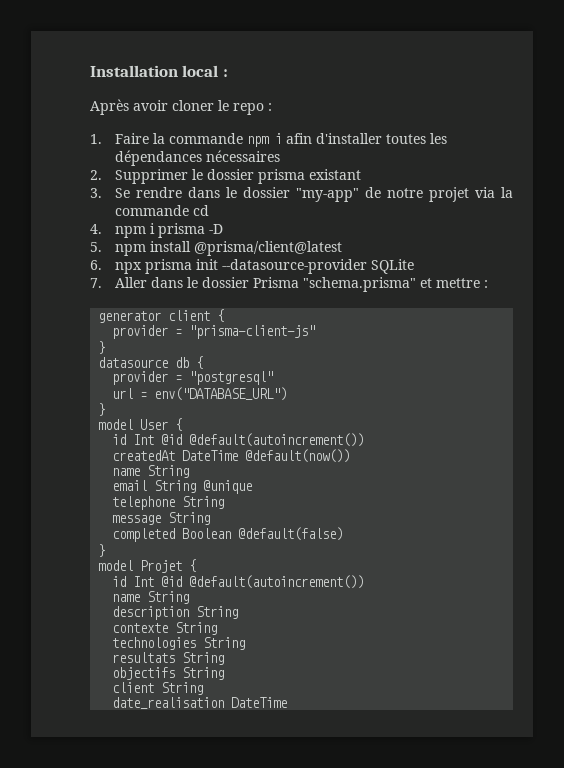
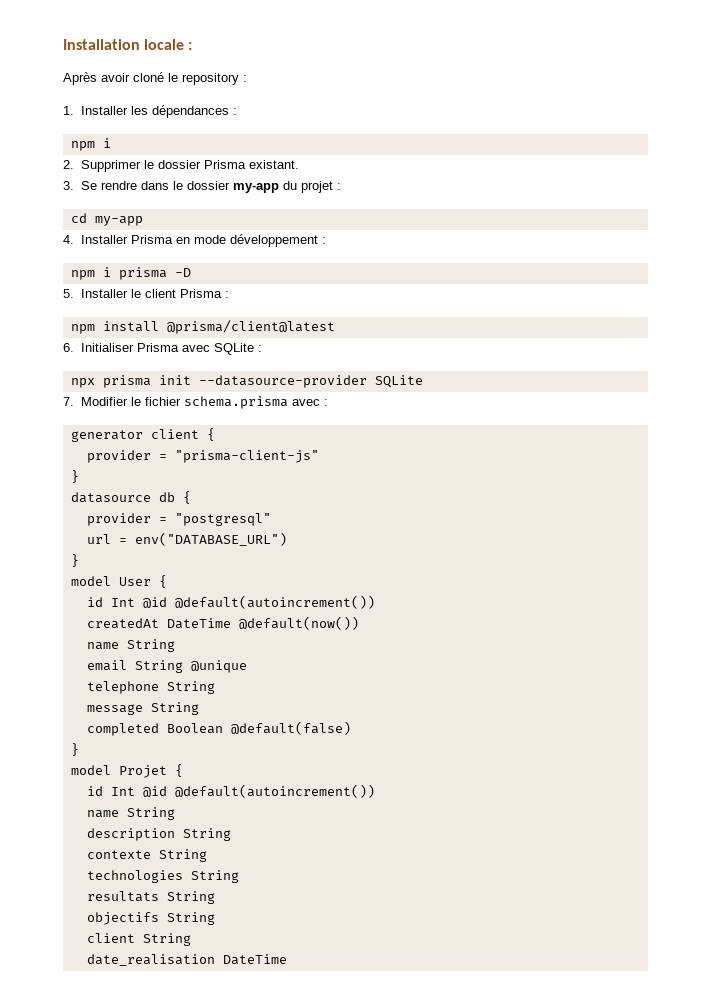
[182,65,219,77] local -> [144,39,185,50] locale
[172,100,264,115] cloner le repo -> [133,72,239,85] cloné le repository
[115,133,448,147] [115,150,281,166] Faire la commande npm i afin d'installer toutes les dépendances nécessaires -> [80,105,237,118] [70,138,111,151] Installer les dépendances : // npm i
[258,169,362,184] prisma existant -> [203,160,299,169] Prisma existant.
[296,187,513,202] [115,205,190,216] "my-app" de notre projet via la commande -> [232,181,341,193] my-app du projet : //
(210, 210) none -> [94,216,143,226] my-app
(102, 229) none -> [80,234,326,247] Installer Prisma en mode développement : //
(102, 247) none -> [80,289,229,298] Installer le client Prisma : //
(102, 265) none -> [80,343,262,355] Initialiser Prisma avec SQLite : //
[115,277,481,292] Aller dans le dossier Prisma "schema.prisma" et mettre -> [80,396,320,409] Modifier le fichier schema.prisma avec

